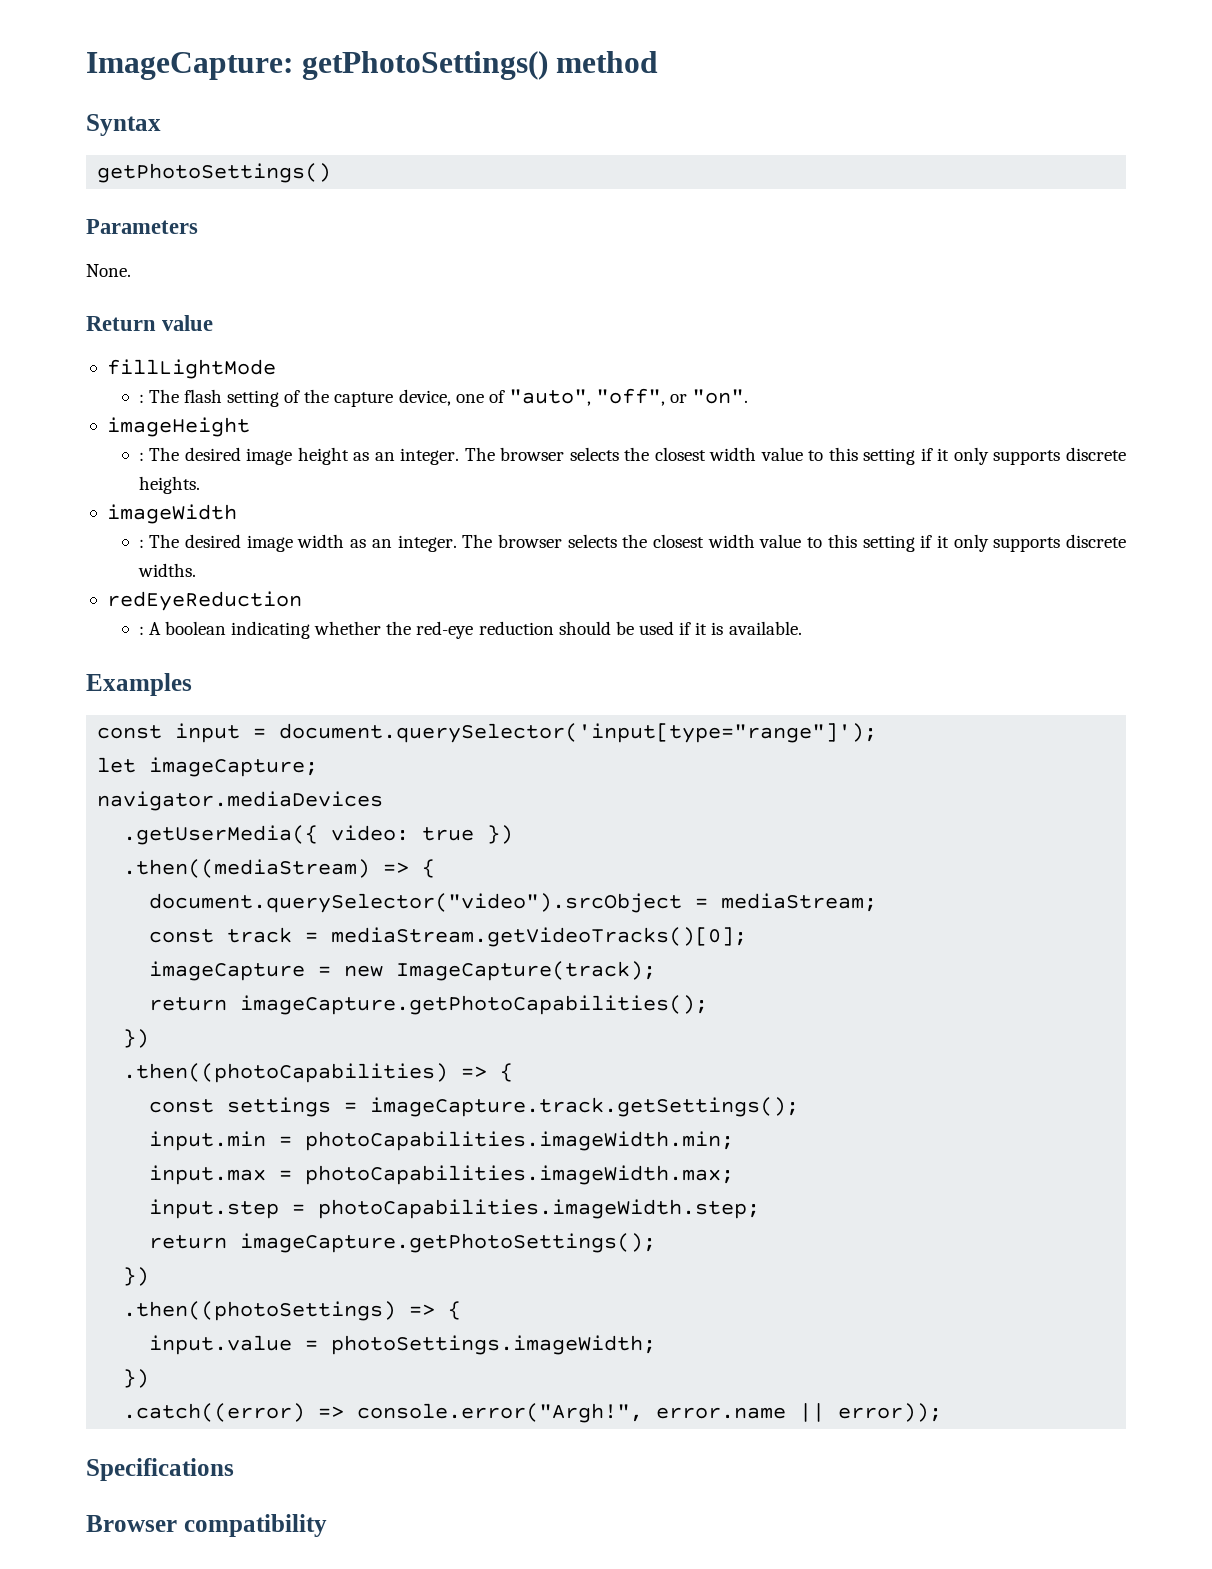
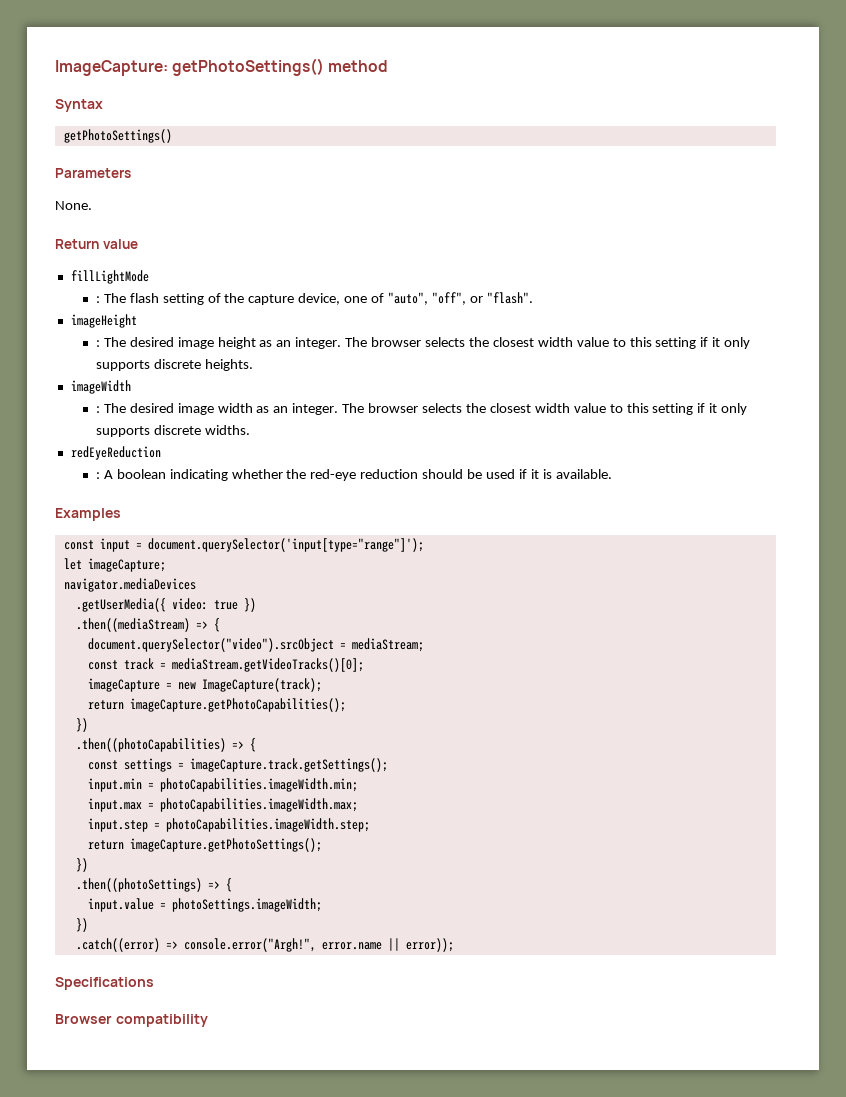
[692,389,749,404] "on". -> [486,292,533,304] "flash".

